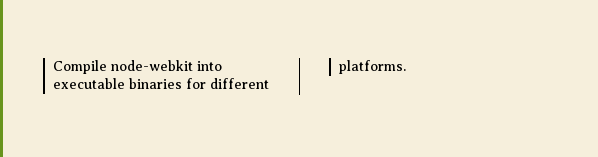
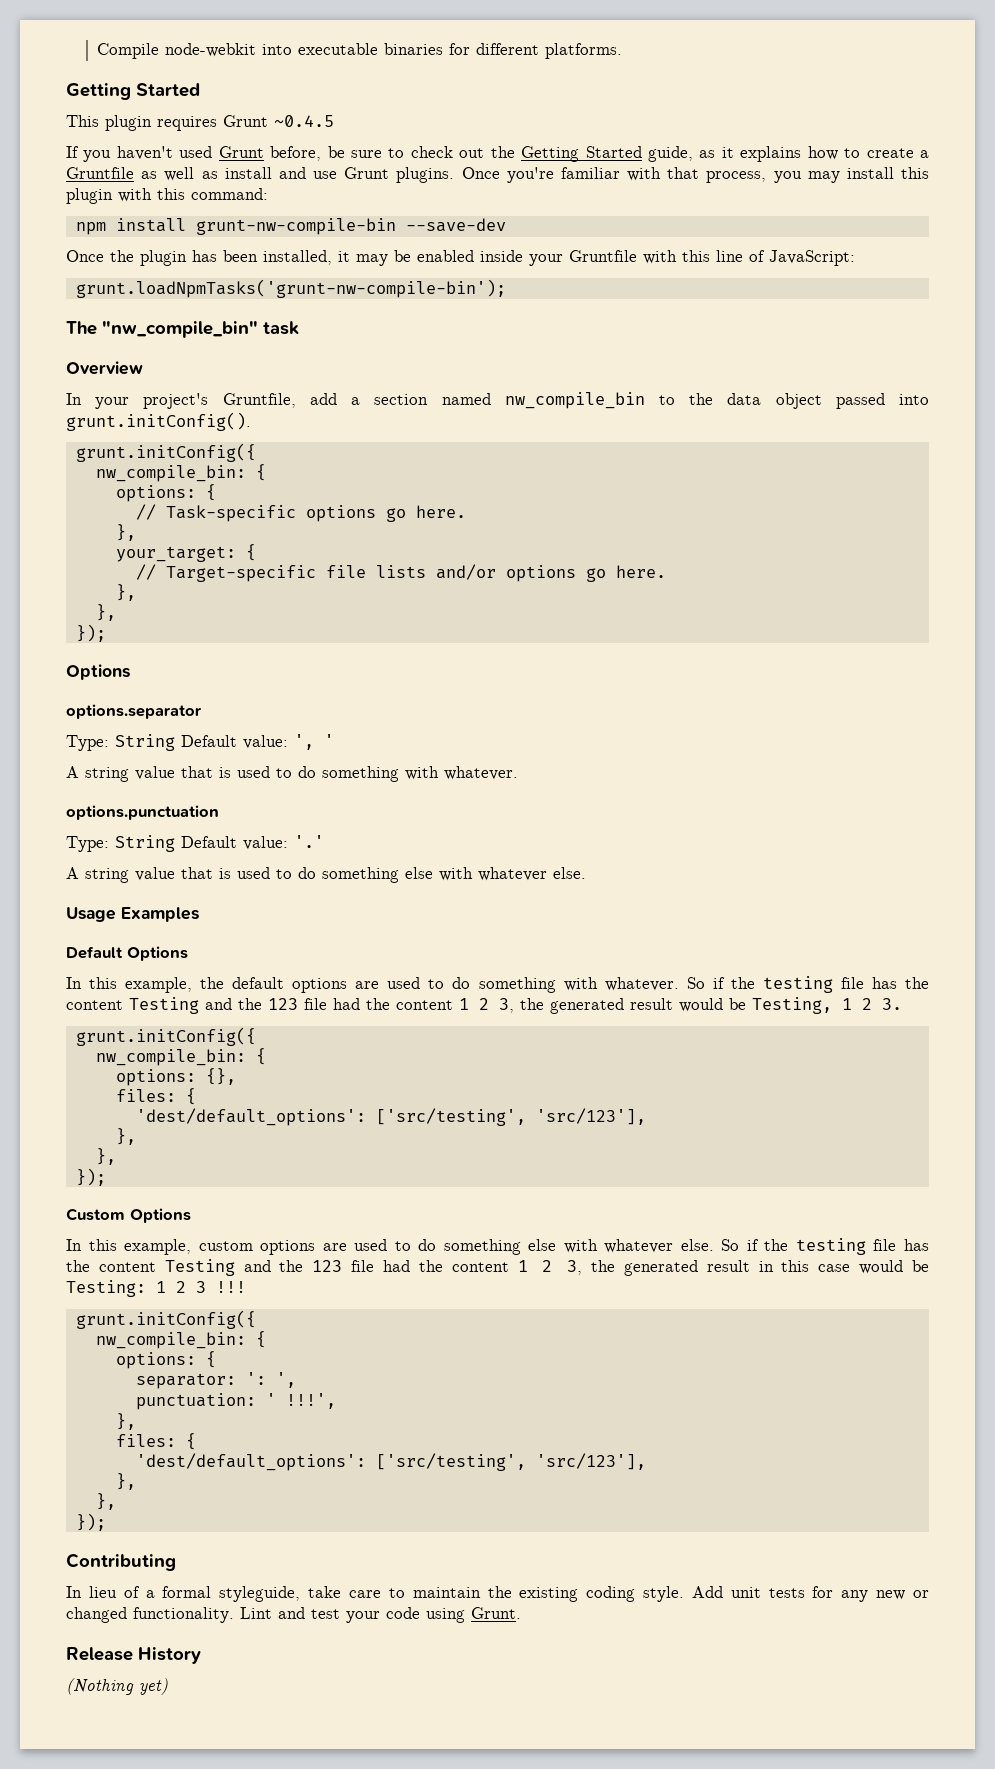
(406, 67) none -> [66,83,200,100] [66,115,334,131] [66,146,930,162] [66,167,929,183] [66,188,268,204] [75,218,506,235] [66,250,855,266] [75,279,506,298] [66,321,299,338] [66,361,143,375] [66,392,929,409] [66,412,251,431] [75,443,256,462] [95,464,266,482] [115,484,216,502] [135,504,466,522] [115,524,136,541] [115,544,256,562] [135,564,666,582] [115,584,136,601] [95,604,116,621] [75,624,106,642] [66,664,130,680] [66,704,202,719] [66,734,334,751] [66,766,518,782] [66,805,219,820] [66,835,324,852] [66,867,586,883] [66,907,199,922] [66,946,188,961] [66,976,930,993] [66,997,902,1014] [75,1027,256,1046] [95,1048,266,1066] [115,1068,236,1086] [115,1088,196,1105] [135,1108,646,1126] [115,1128,136,1145] [95,1148,116,1165] [75,1168,106,1186] [66,1208,191,1223] [66,1238,929,1255] [66,1259,929,1276] [66,1280,246,1297] [75,1310,256,1329] [95,1331,266,1349] [115,1351,216,1369] [135,1372,296,1389] [135,1393,336,1410] [115,1413,136,1430] [115,1433,196,1450] [135,1453,646,1471] [115,1473,136,1490] [95,1493,116,1510] [75,1513,106,1531] [66,1553,176,1571] [66,1586,930,1602] [66,1607,521,1623] [66,1647,201,1664] [66,1678,168,1695] // Getting Started // This plugin requires Grunt ~0.4.5 // If you haven't used Grunt before, be sure to check out the Getting Started guide, as it explains how to create a Gruntfile as well as install and use Grunt plugins. Once you're familiar with that process, you may install this plugin with this command: // npm install grunt-nw-compile-bin --save-dev // Once the plugin has been installed, it may be enabled inside your Gruntfile with this line of JavaScript: // grunt.loadNpmTasks('grunt-nw-compile-bin'); // The "nw_compile_bin" task // Overview // In your project's Gruntfile, add a section named nw_compile_bin to the data object passed into grunt.initConfig(). // grunt.initConfig({ // nw_compile_bin: { // options: { // // Task-specific options go here. // }, // your_target: { // // Target-specific file lists and/or options go here. // }, // }, // }); // Options // options.separator // Type: String Default value: ', ' // A string value that is used to do something with whatever. // options.punctuation // Type: String Default value: '.' // A string value that is used to do something else with whatever else. // Usage Examples // Default Options // In this example, the default options are used to do something with whatever. So if the testing file has the content Testing and the 123 file had the content 1 2 3, the generated result would be Testing, 1 2 3. // grunt.initConfig({ // nw_compile_bin: { // options: {}, // files: { // 'dest/default_options': ['src/testing', 'src/123'], // }, // }, // }); // Custom Options // In this example, custom options are used to do something else with whatever else. So if the testing file has the content Testing and the 123 file had the content 1 2 3, the generated result in this case would be Testing: 1 2 3 !!! // grunt.initConfig({ // nw_compile_bin: { // options: { // separator: ': ', // punctuation: ' !!!', // }, // files: { // 'dest/default_options': ['src/testing', 'src/123'], // }, // }, // }); // Contributing // In lieu of a formal styleguide, take care to maintain the existing coding style. Add unit tests for any new or changed functionality. Lint and test your code using Grunt. // Release History // (Nothing yet)

